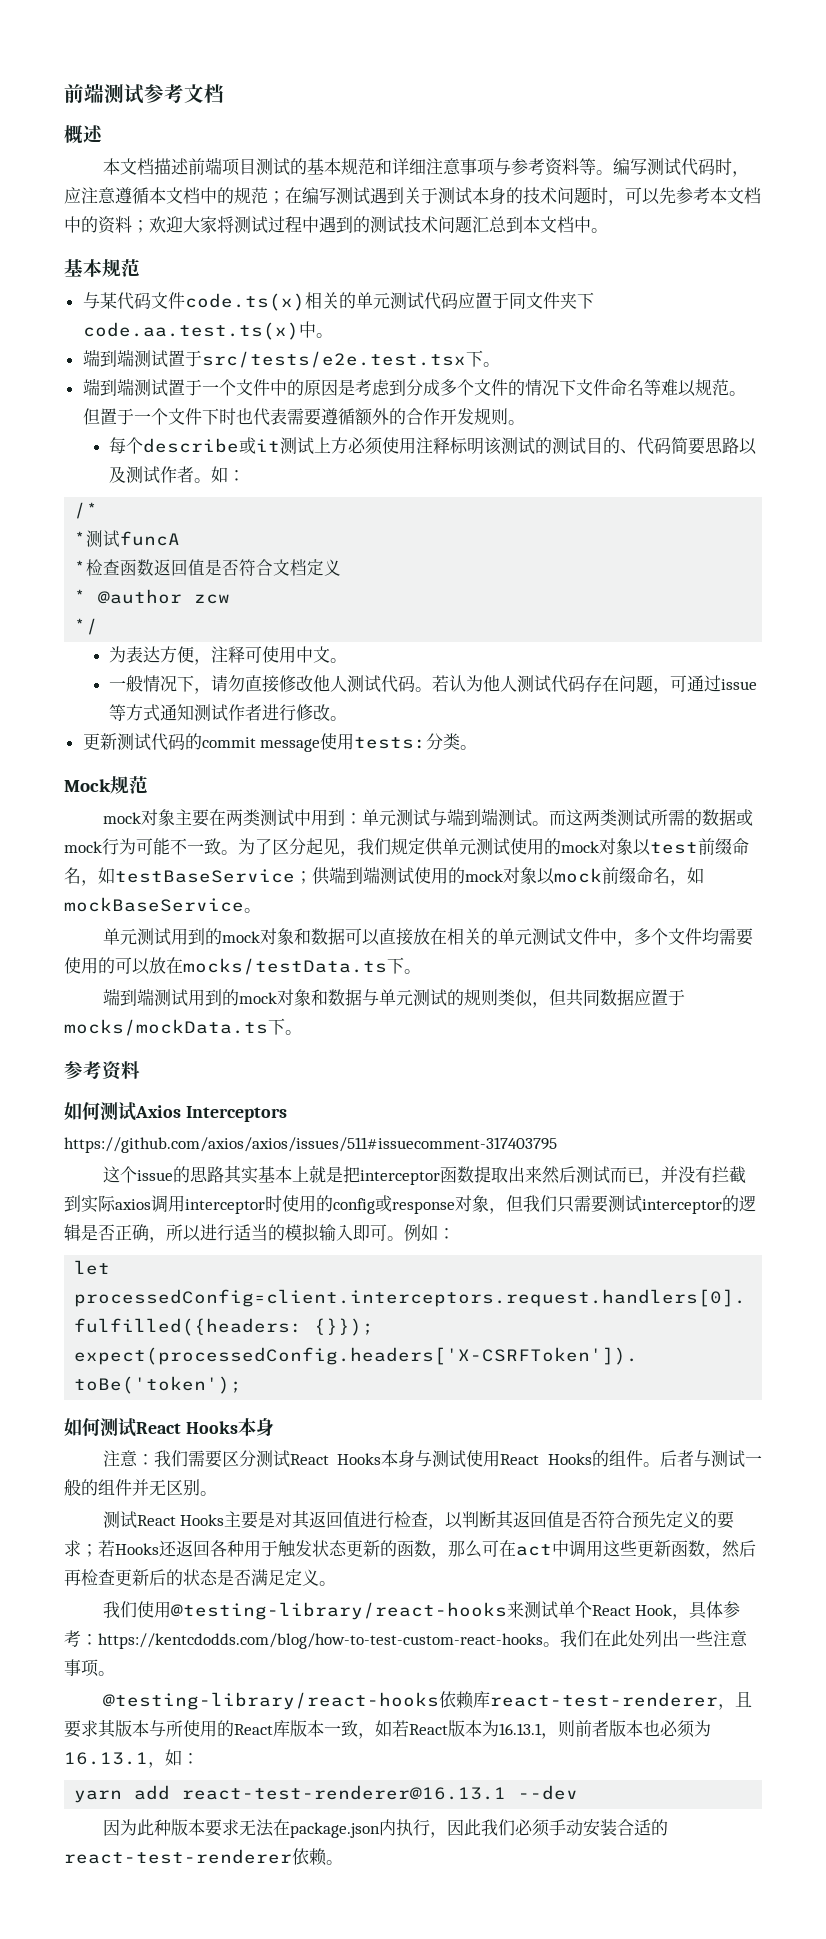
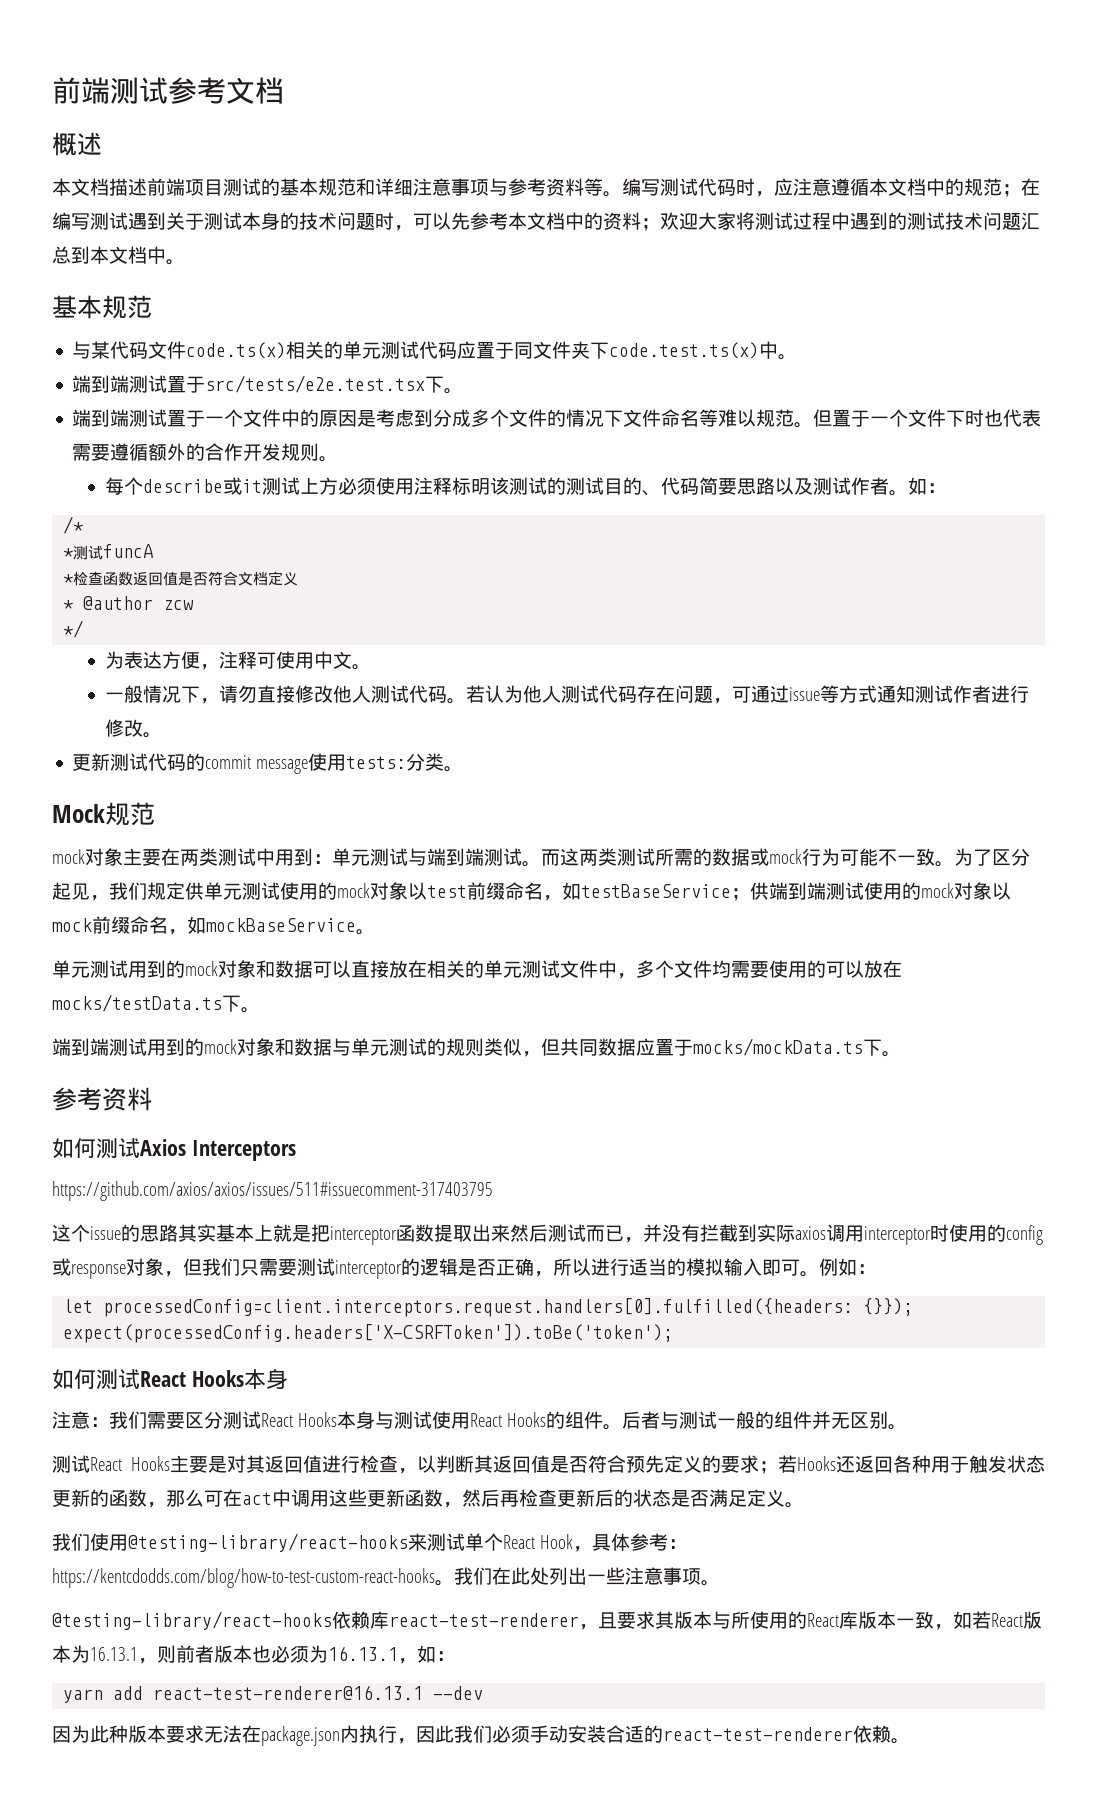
[82,322,299,340] code.aa.test.ts(x) -> [609,342,760,359] code.test.ts(x)

